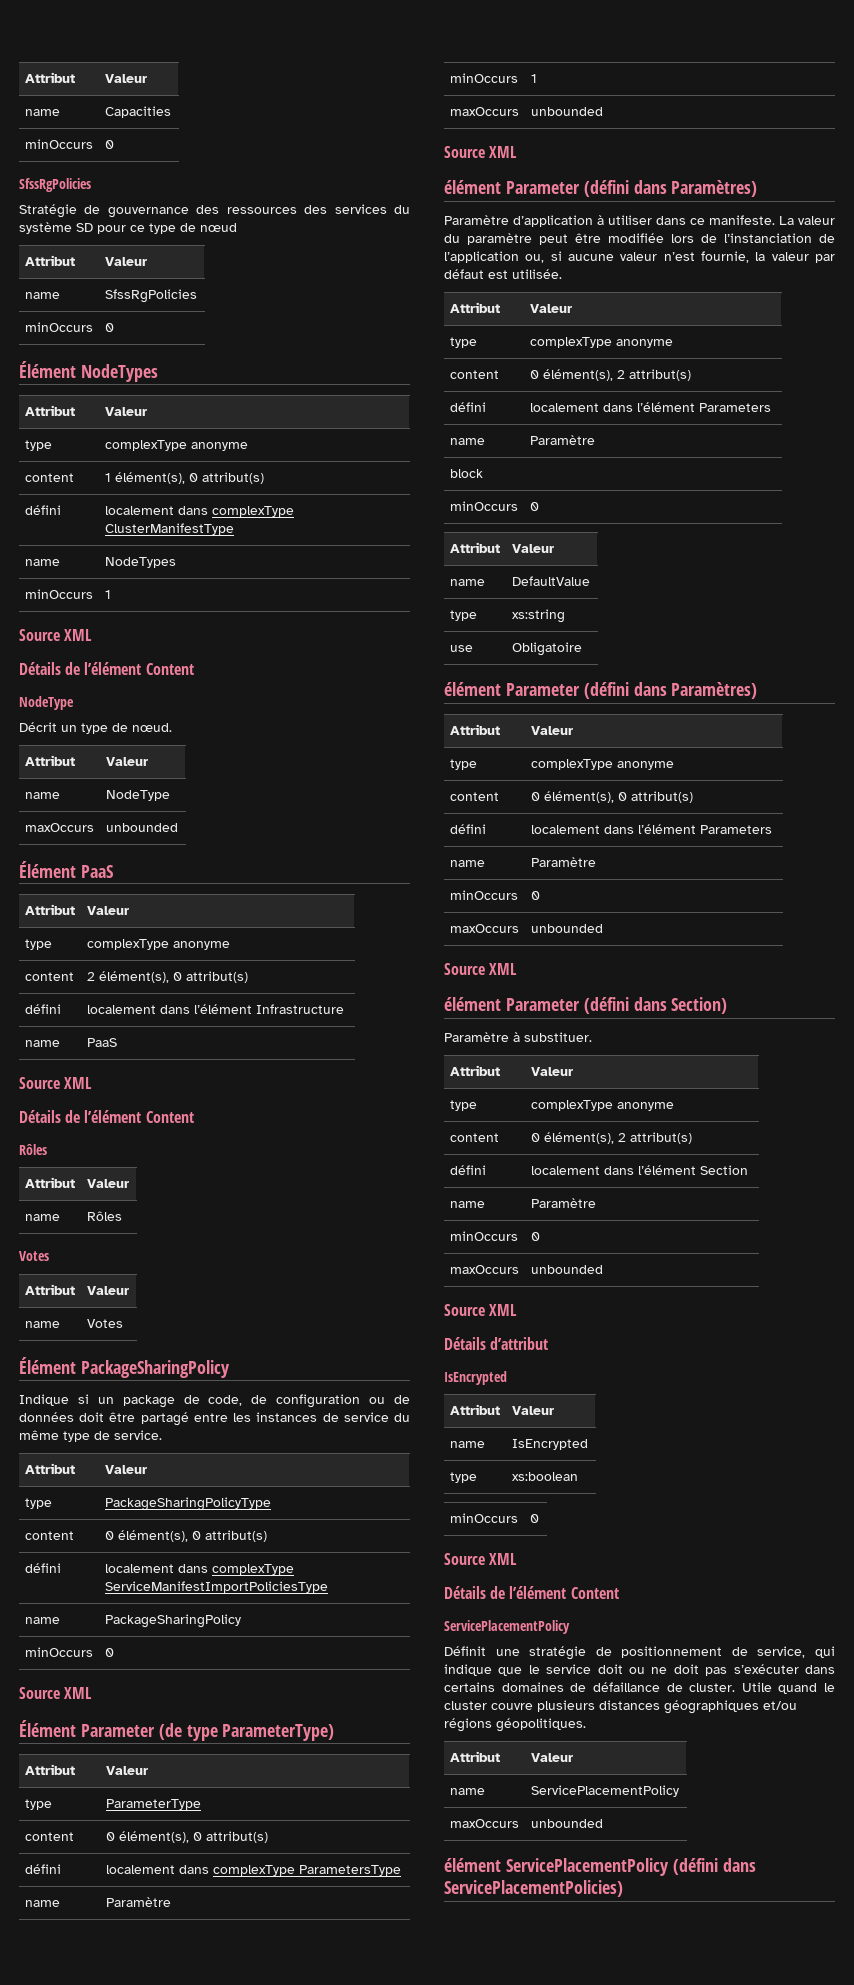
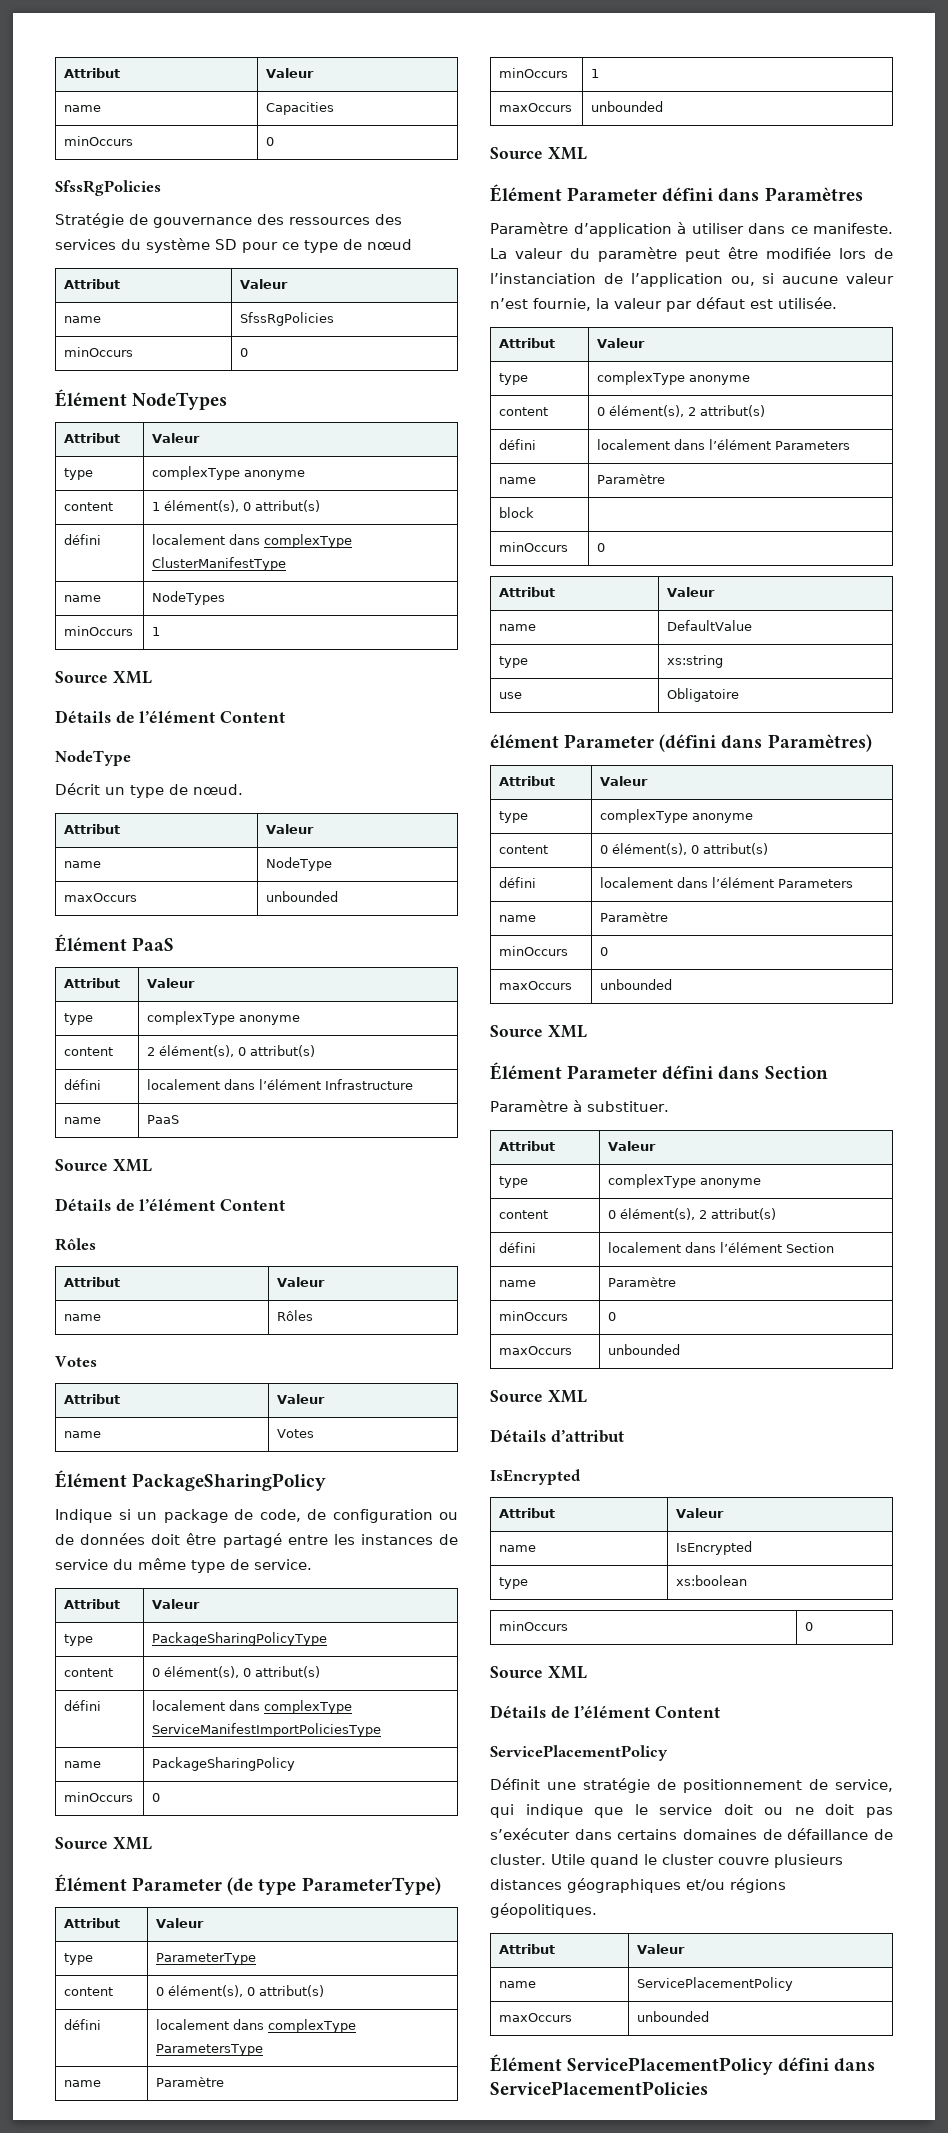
[444,180,758,197] élément Parameter (défini dans Paramètres) -> [490,184,863,202] Élément Parameter défini dans Paramètres
[444,997,728,1014] élément Parameter (défini dans Section) -> [490,1062,828,1080] Élément Parameter défini dans Section
[444,1858,756,1876] [444,1880,623,1897] élément ServicePlacementPolicy (défini dans ServicePlacementPolicies) -> [490,2054,876,2075] [490,2081,708,2095] Élément ServicePlacementPolicy défini dans ServicePlacementPolicies

